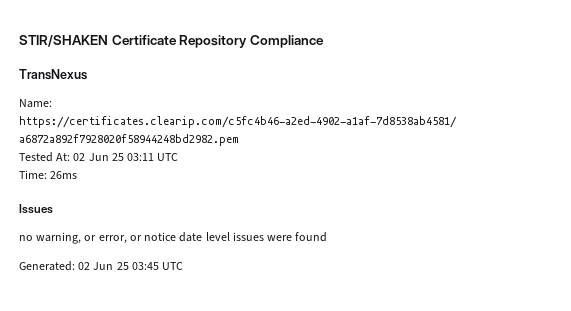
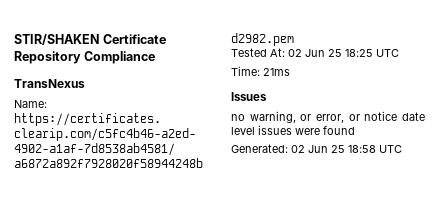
[127,153,155,161] 03:11 -> [345,49,373,57] 18:25
[50,171,78,179] 26ms -> [263,68,290,76] 21ms
[131,262,159,270] 03:45 -> [348,145,376,153] 18:58

